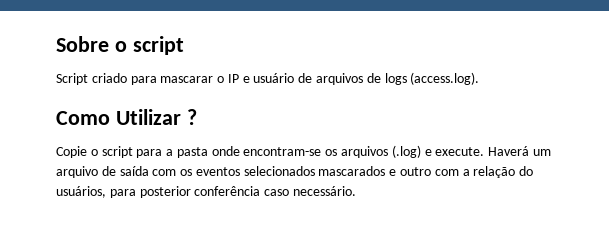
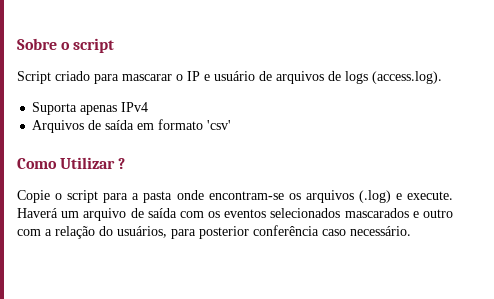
(480, 78) none -> [32,102,149,115] [32,119,232,133] // Suporta apenas IPv4 // Arquivos de saída em formato 'csv'

